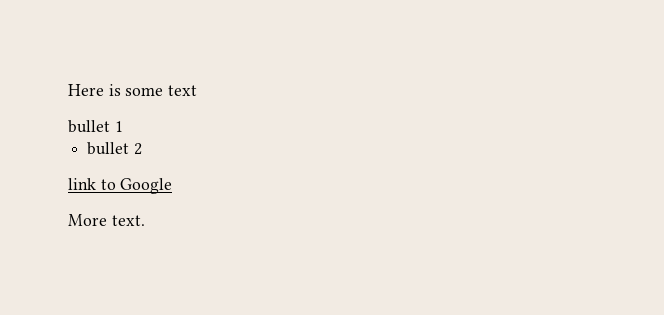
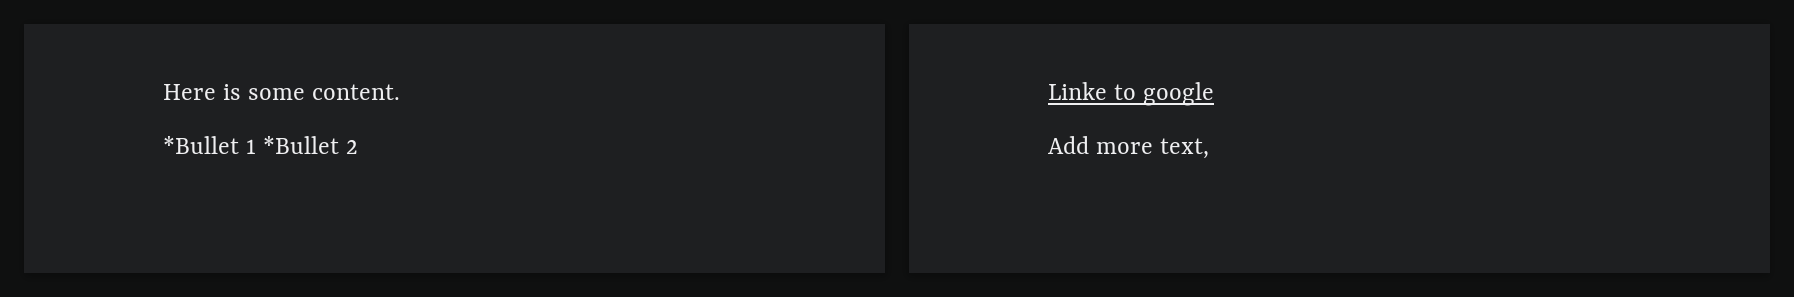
[168,85,198,96] [68,120,110,133] text // bullet -> [312,84,401,100] [163,136,239,154] content. // *Bullet
[87,142,130,155] // bullet -> [263,136,340,154] *Bullet
[68,178,173,194] [68,214,145,226] link to Google // More text. -> [1048,82,1215,106] [1048,136,1210,159] Linke to google // Add more text,

